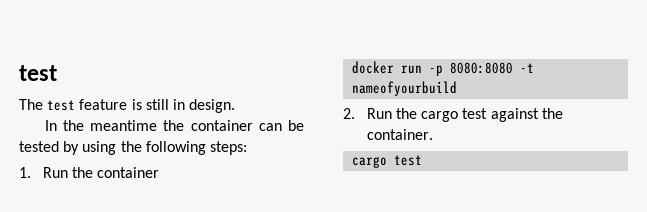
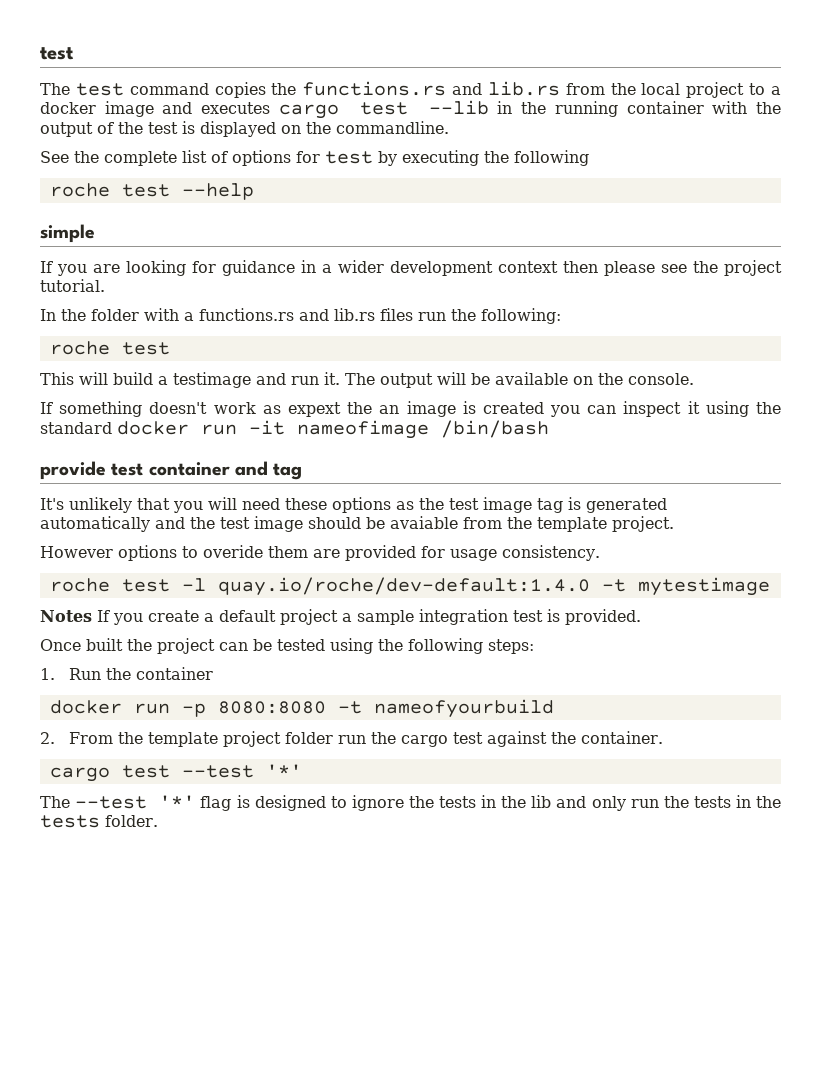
[79,99,236,113] [44,120,253,131] feature is still in design. // In the meantime the container -> [129,81,781,98] [40,100,782,119] [40,121,449,137] [40,150,589,166] [49,183,254,200] [40,224,95,243] [40,260,782,276] [40,279,105,292] [40,308,561,324] [49,341,170,355] [40,372,694,388] [40,401,781,417] [40,420,549,439] [40,461,303,480] [40,497,667,513] [40,516,674,532] [40,545,600,561] [49,577,770,596] [40,609,641,625] [40,638,215,654] command copies the functions.rs and lib.rs from the local project to a docker image and executes cargo test --lib in the running container with the output of the test is displayed on the commandline. // See the complete list of options for test by executing the following // roche test --help // simple // If you are looking for guidance in a wider development context then please see the project tutorial. // In the folder with a functions.rs and lib.rs files run the following: // roche test // This will build a testimage and run it. The output will be available on the console. // If something doesn't work as expext the an image is created you can inspect it using the standard docker run -it nameofimage /bin/bash // provide test container and tag // It's unlikely that you will need these options as the test image tag is generated automatically and the test image should be avaiable from the template project. // However options to overide them are provided for usage consistency. // roche test -l quay.io/roche/dev-default:1.4.0 -t mytestimage // Notes If you create a default project a sample integration test is provided. // Once built the project
[63,141,80,155] by -> (325, 645) none
[366,108,392,119] Run -> [69,731,367,747] From the template project folder run
(423, 160) none -> [181,764,302,778] [40,795,782,811] [40,815,158,828] --test '*' // The --test '*' flag is designed to ignore the tests in the lib and only run the tests in the tests folder.

